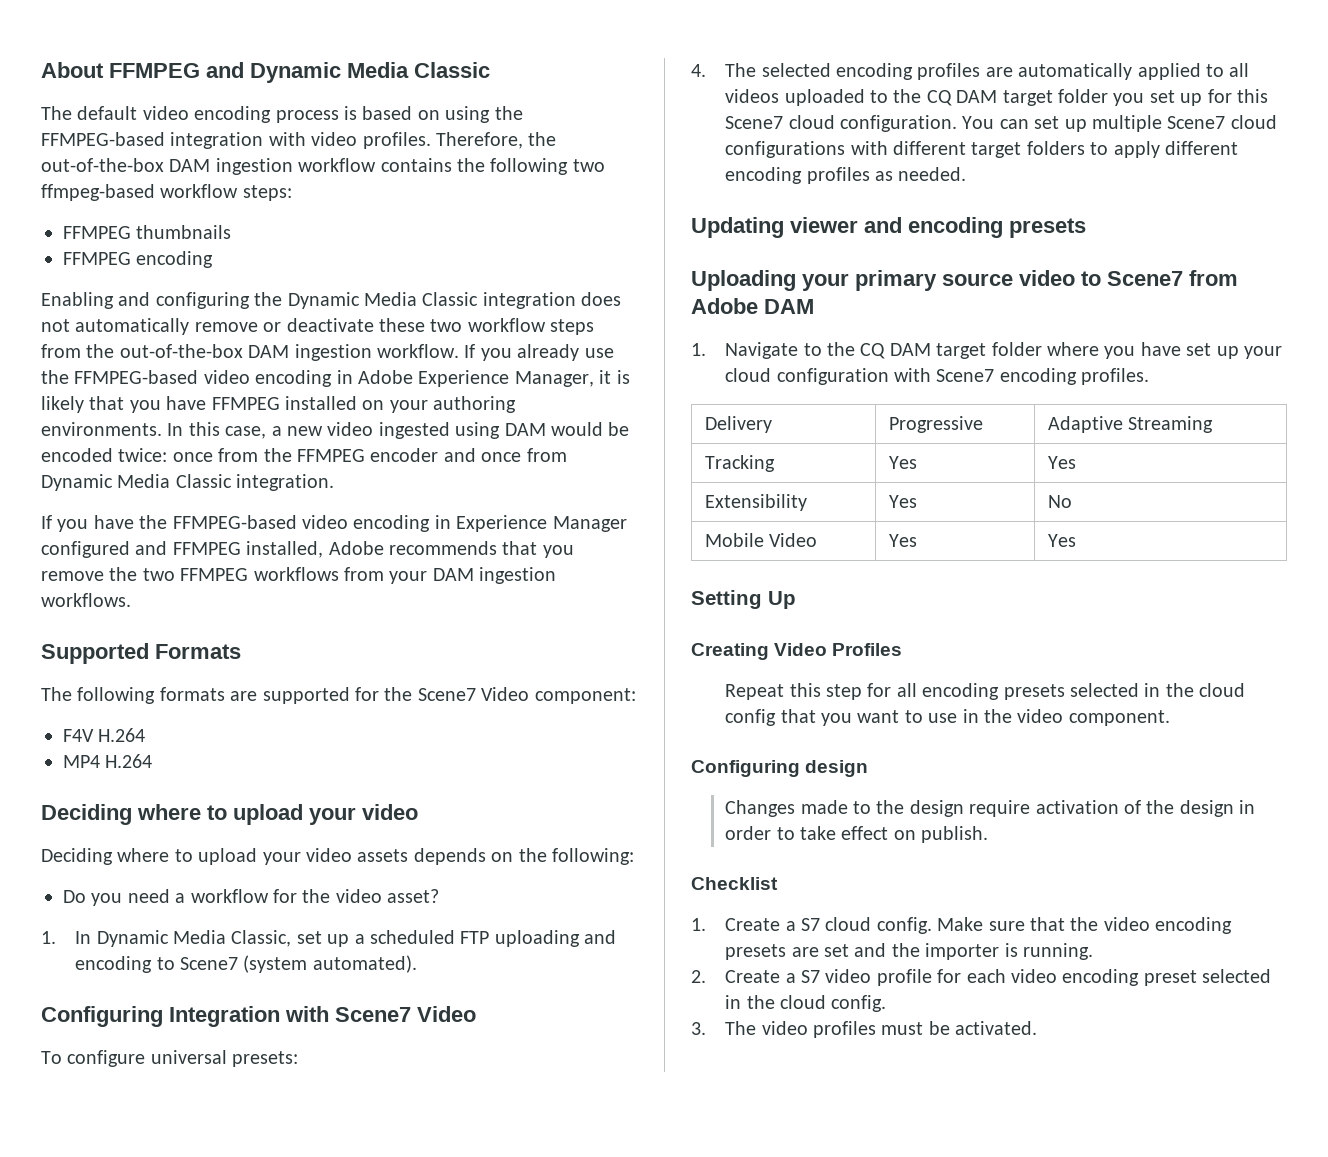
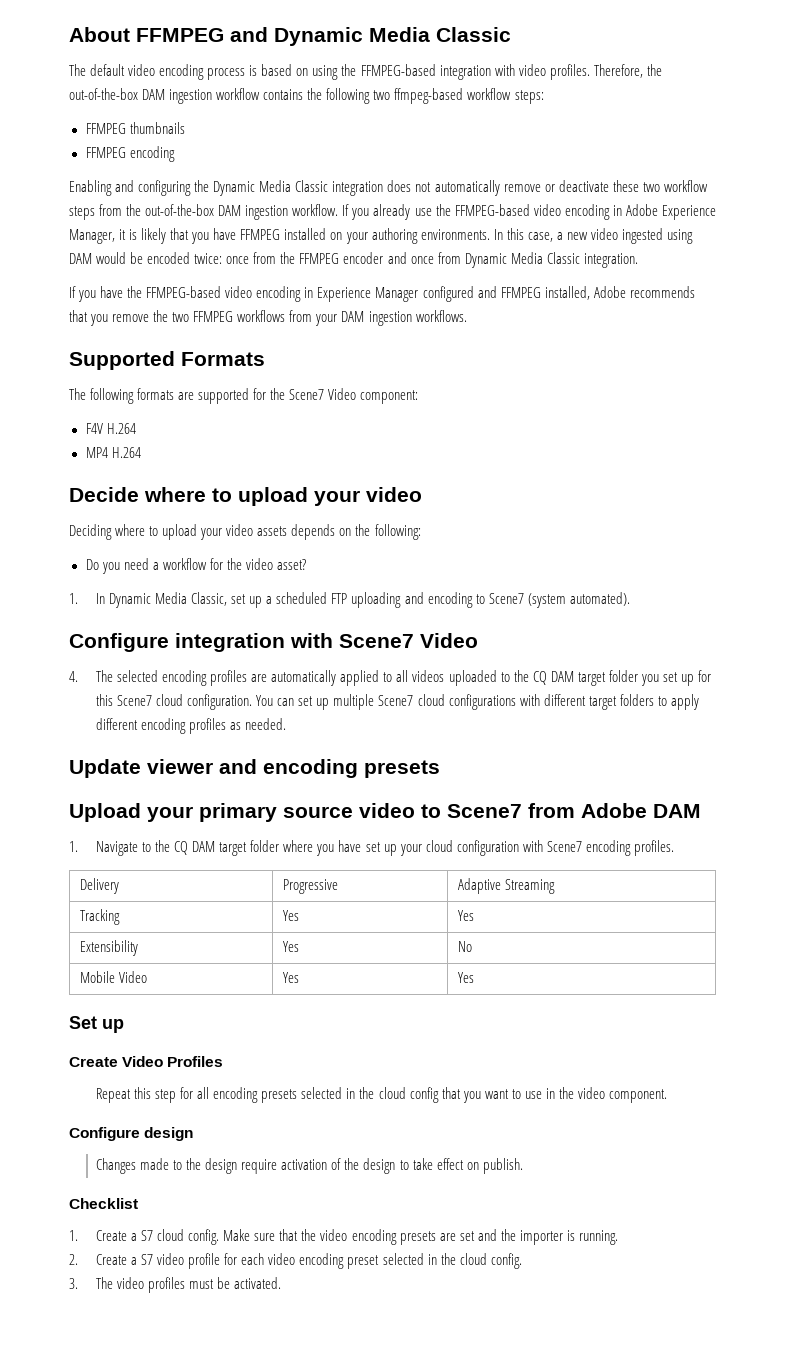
[41,804,132,825] Deciding -> [69,487,139,502] Decide
[41,1006,280,1027] Configuring Integration -> [69,633,285,652] Configure integration
[41,1050,299,1067] // To configure universal presets: -> (478, 640) none
[691,217,784,238] Updating -> [69,759,141,778] Update
[691,270,796,291] Uploading -> [69,803,141,822] Upload
[691,590,796,609] [691,643,769,660] Setting Up // Creating -> [69,1016,124,1033] [69,1057,118,1067] Set up // Create
[691,760,800,777] Configuring -> [69,1127,140,1141] Configure
[1239,800,1256,814] [725,826,772,840] in order -> (396, 1166) none

